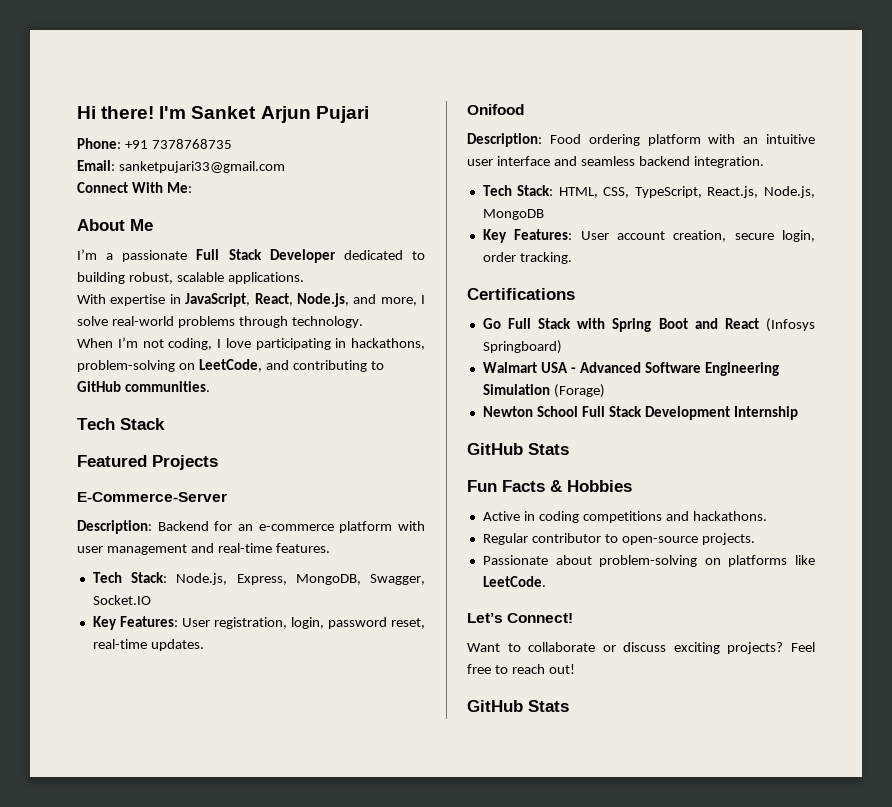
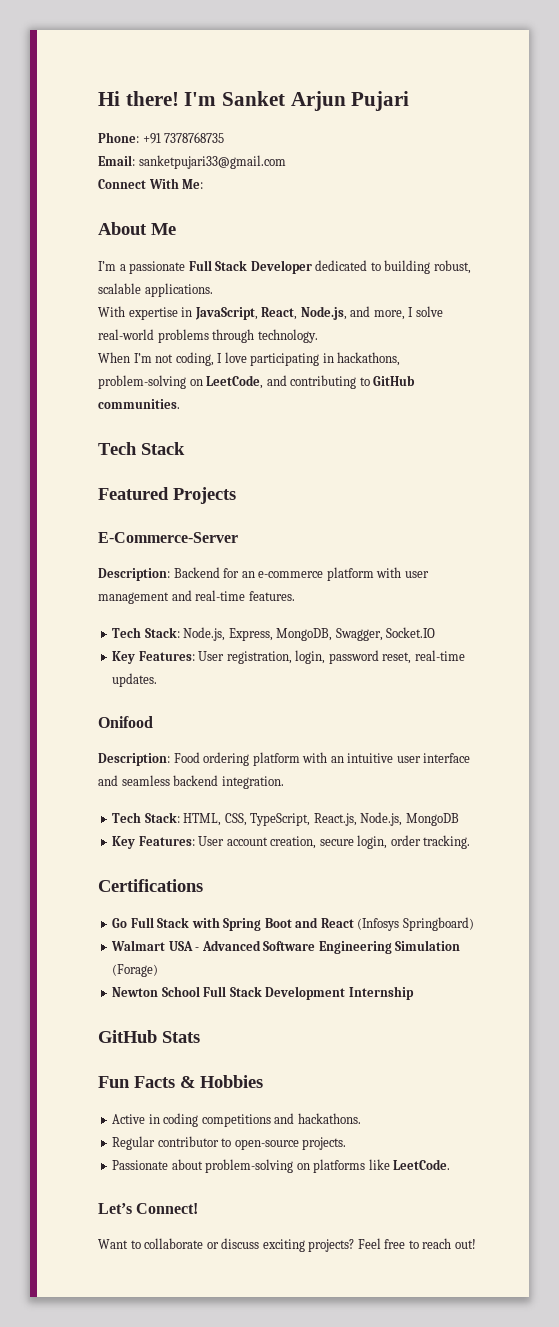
[467,700,569,712] // GitHub Stats -> (476, 1244) none

